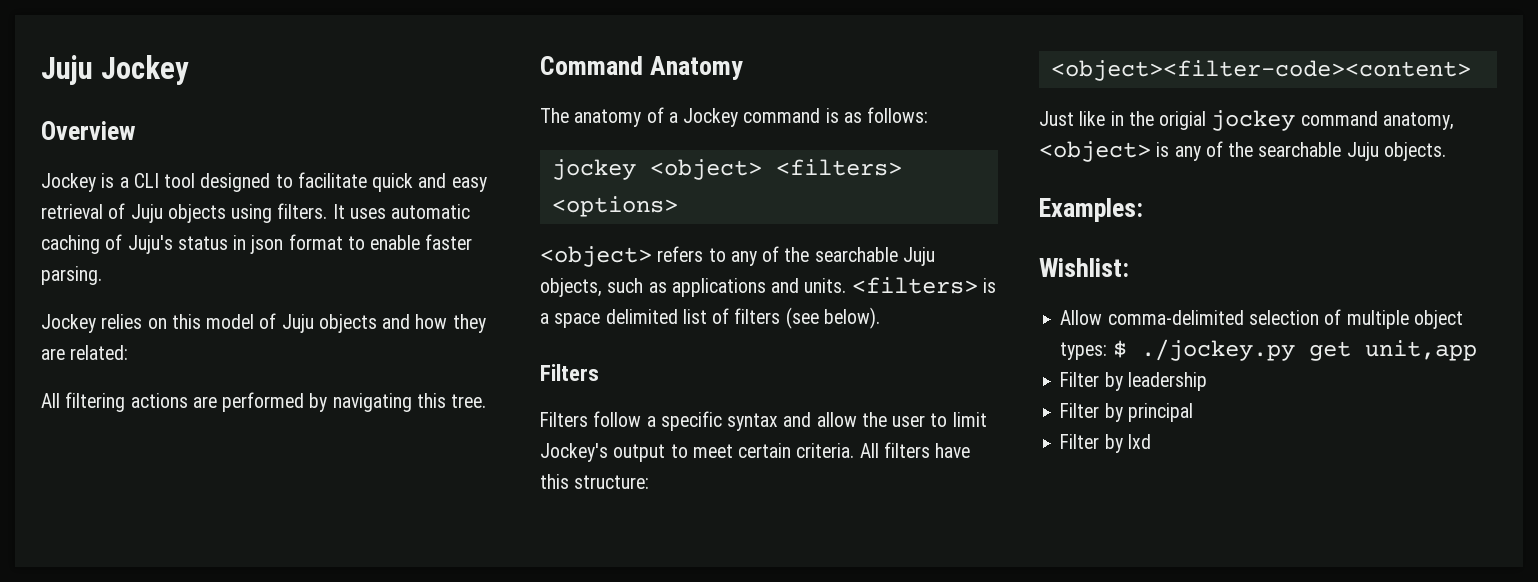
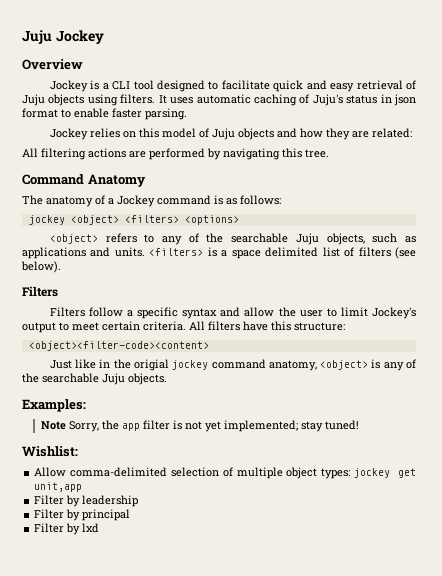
(1143, 210) none -> [40,420,359,432] // Note Sorry, the app filter is not yet implemented; stay tuned!
[1112,339,1295,361] $ ./jockey.py -> [354,468,391,478] jockey

